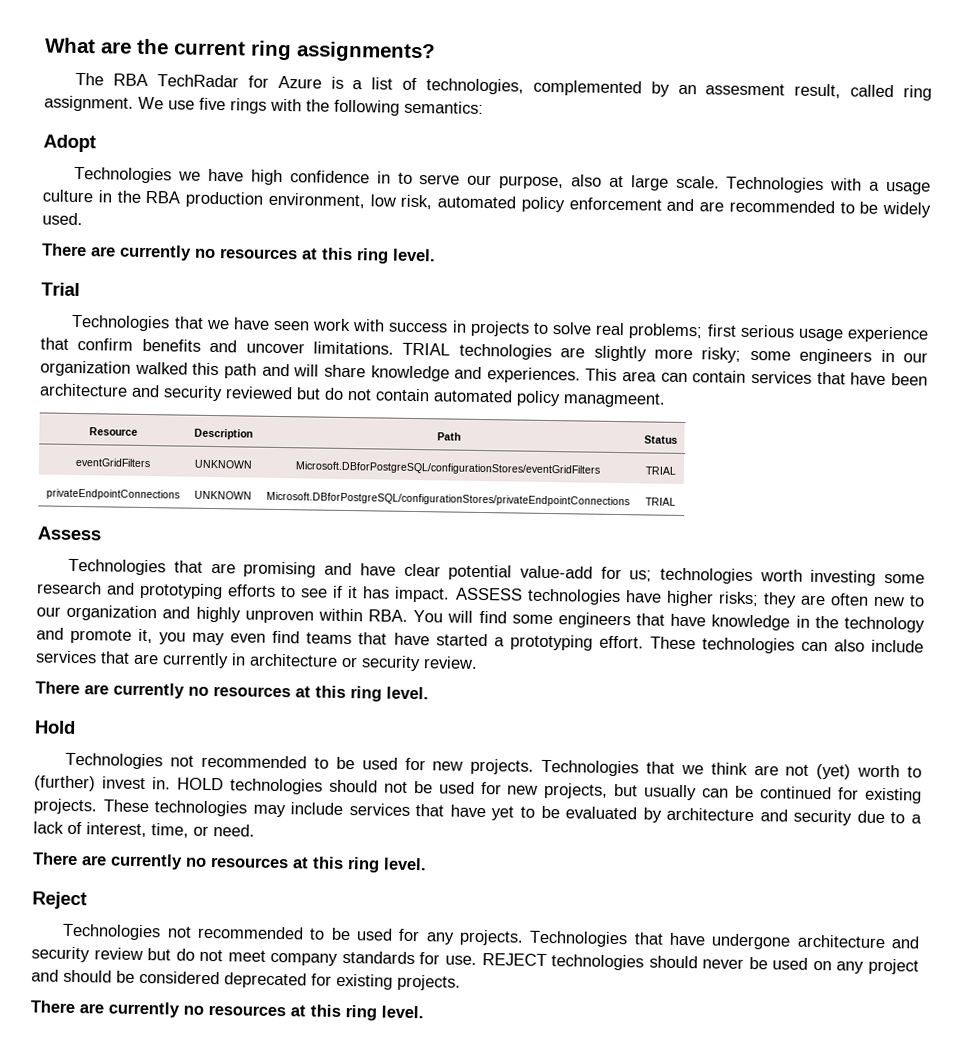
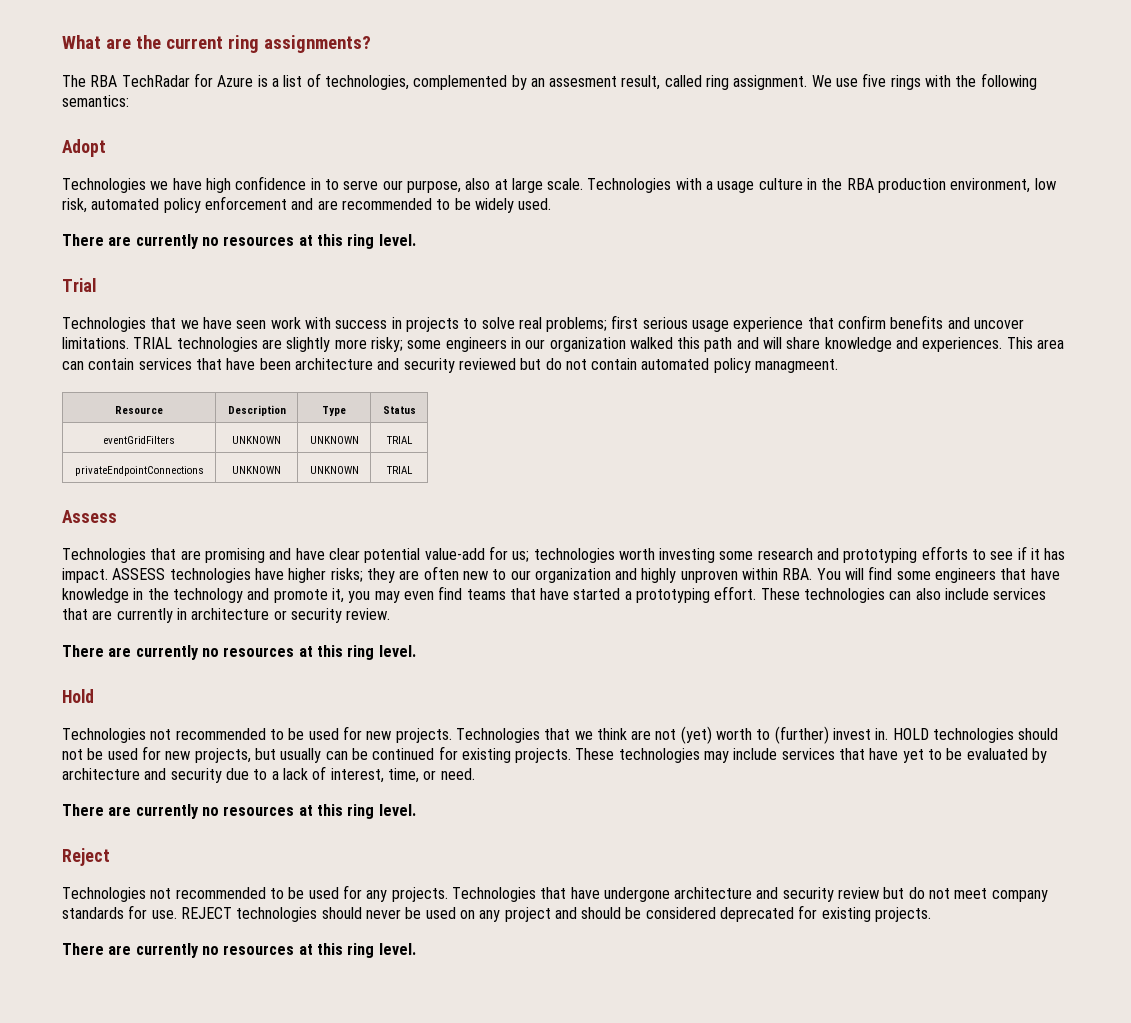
[436,432,461,441] Path -> [322,406,346,416] Type
[295,461,600,476] Microsoft.DBforPostgreSQL/configurationStores/eventGridFilters -> [309,436,359,444] UNKNOWN
[265,491,630,508] Microsoft.DBforPostgreSQL/configurationStores/privateEndpointConnections -> [309,466,359,474] UNKNOWN

